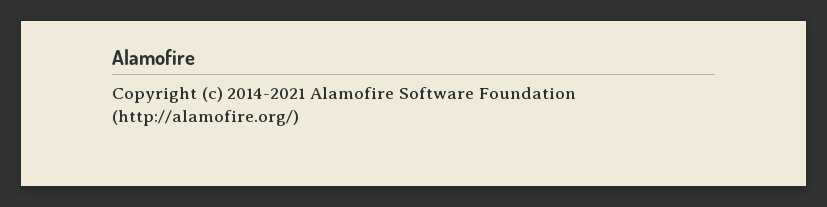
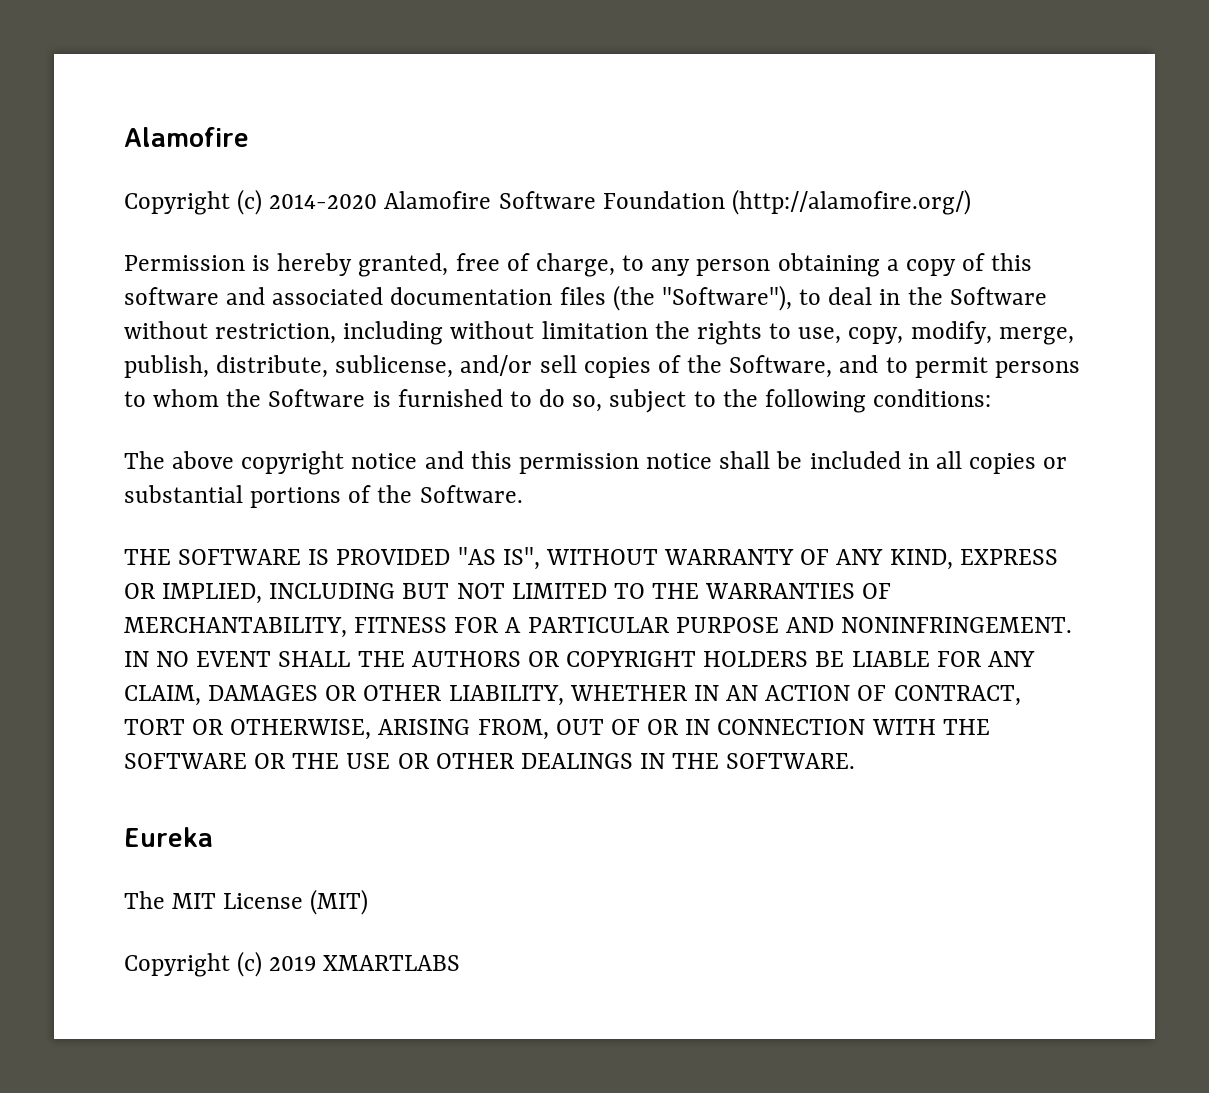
[227,88,306,99] 2014-2021 -> [269,194,378,209] 2014-2020
(299, 118) none -> [124,253,1033,277] [124,285,1047,311] [124,321,1074,345] [124,355,1080,378] [124,389,992,413] [124,451,1068,475] [124,485,523,508] [124,547,1058,570] [124,583,892,604] [124,617,1073,638] [124,651,1035,667] [124,685,1021,706] [124,719,990,740] [124,753,856,769] [124,827,213,847] [124,889,369,915] [124,951,461,977] // Permission is hereby granted, free of charge, to any person obtaining a copy of this software and associated documentation files (the "Software"), to deal in the Software without restriction, including without limitation the rights to use, copy, modify, merge, publish, distribute, sublicense, and/or sell copies of the Software, and to permit persons to whom the Software is furnished to do so, subject to the following conditions: // The above copyright notice and this permission notice shall be included in all copies or substantial portions of the Software. // THE SOFTWARE IS PROVIDED "AS IS", WITHOUT WARRANTY OF ANY KIND, EXPRESS OR IMPLIED, INCLUDING BUT NOT LIMITED TO THE WARRANTIES OF MERCHANTABILITY, FITNESS FOR A PARTICULAR PURPOSE AND NONINFRINGEMENT. IN NO EVENT SHALL THE AUTHORS OR COPYRIGHT HOLDERS BE LIABLE FOR ANY CLAIM, DAMAGES OR OTHER LIABILITY, WHETHER IN AN ACTION OF CONTRACT, TORT OR OTHERWISE, ARISING FROM, OUT OF OR IN CONNECTION WITH THE SOFTWARE OR THE USE OR OTHER DEALINGS IN THE SOFTWARE. // Eureka // The MIT License (MIT) // Copyright (c) 2019 XMARTLABS

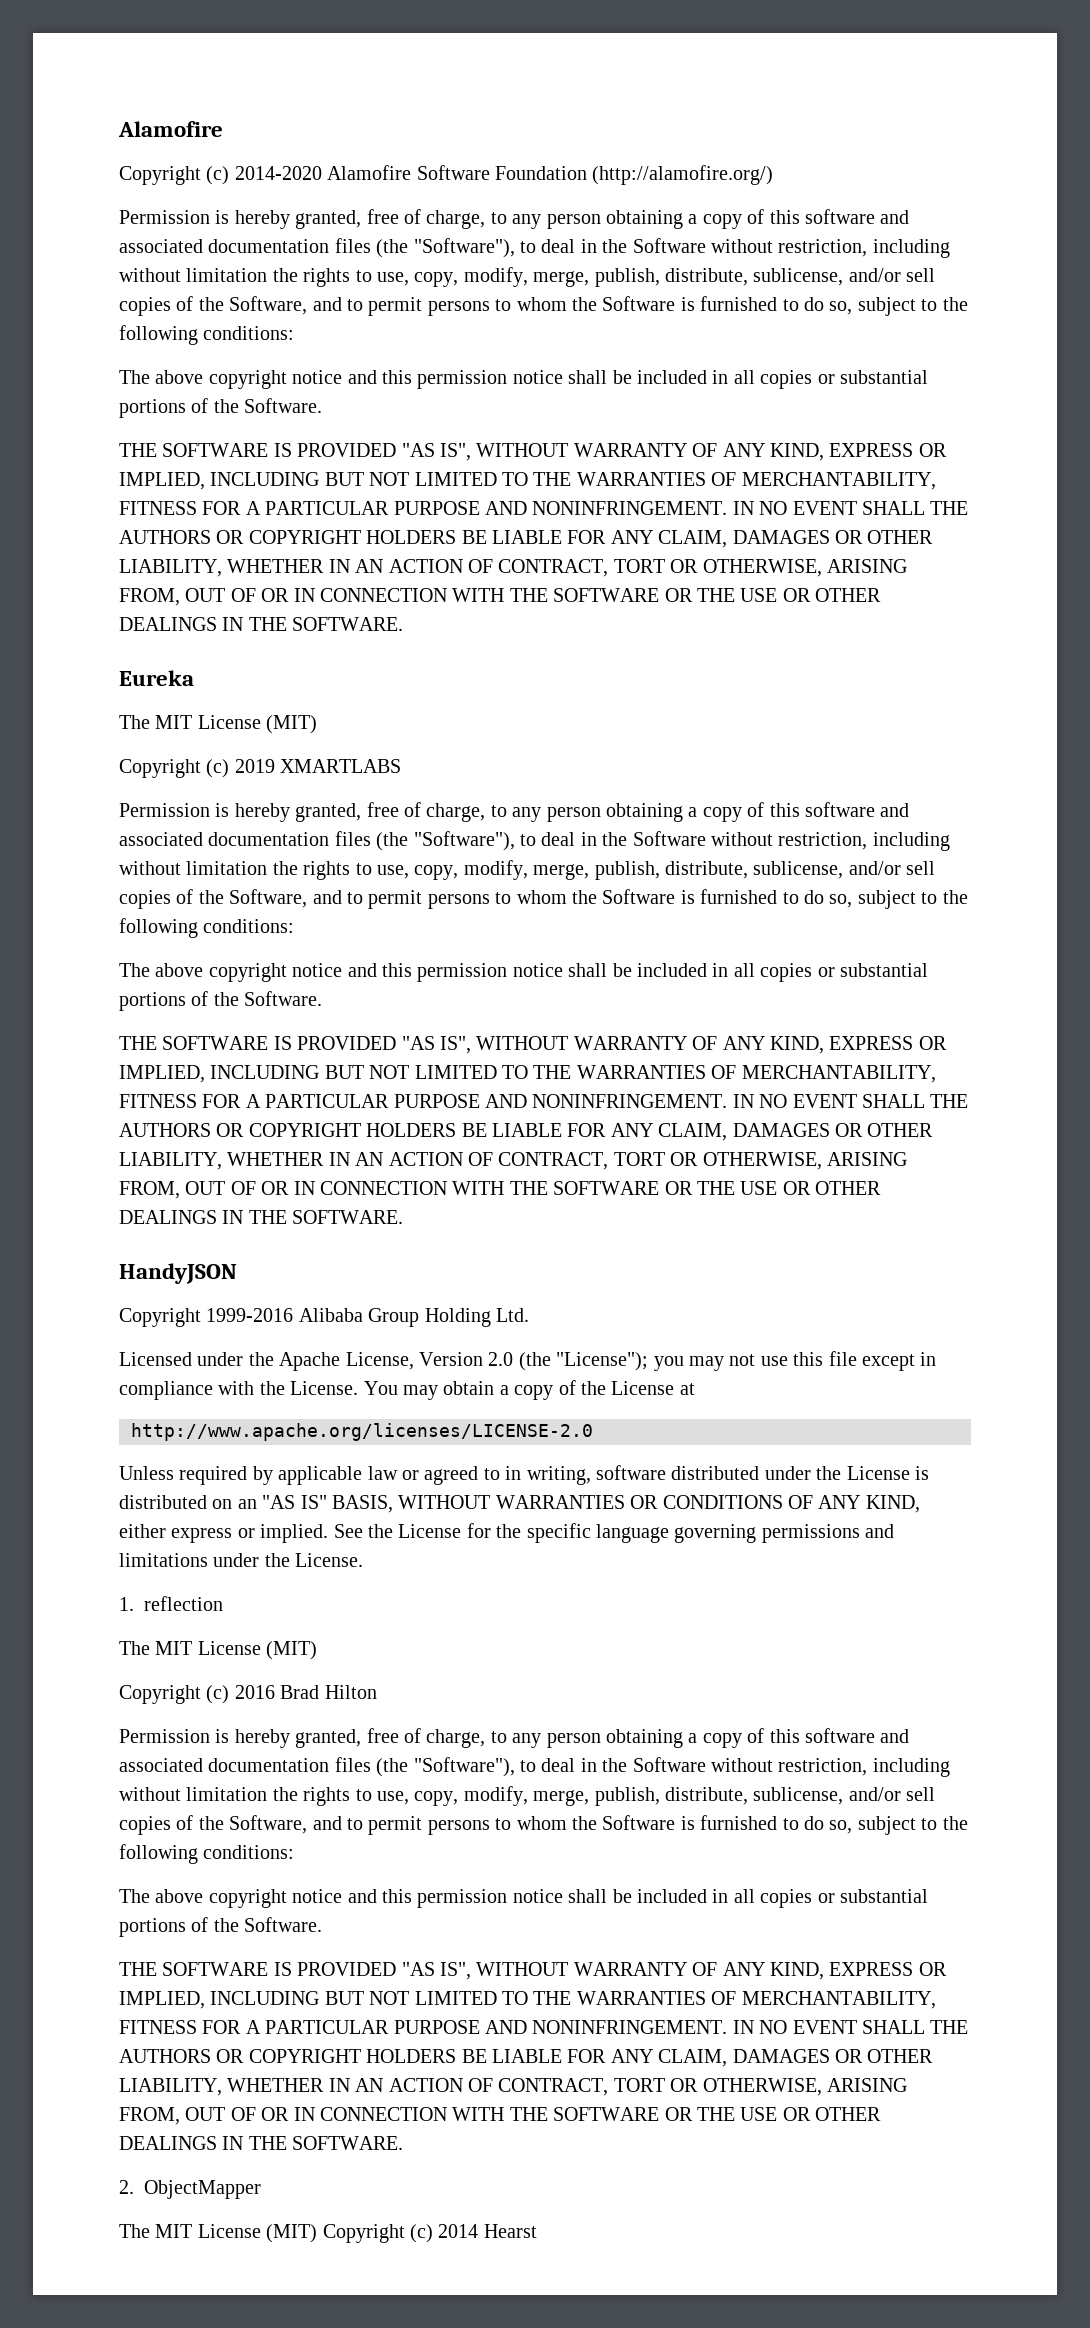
(461, 963) none -> [119,802,910,822] [119,831,950,851] [119,860,936,880] [119,889,968,909] [119,918,295,938] [119,963,928,982] [119,991,323,1011] [119,1036,947,1054] [119,1065,936,1083] [119,1094,969,1108] [119,1123,934,1141] [119,1152,907,1170] [119,1181,882,1199] [119,1210,404,1224] [119,1263,237,1284] [119,1308,529,1327] [119,1351,937,1371] [119,1380,695,1400] [131,1423,593,1441] [119,1465,929,1485] [119,1495,920,1513] [119,1523,895,1543] [119,1553,364,1567] [119,1596,223,1611] [119,1641,318,1660] [119,1685,377,1704] [119,1728,910,1748] [119,1757,950,1777] [119,1786,936,1806] [119,1815,968,1835] [119,1844,295,1864] [119,1889,928,1908] [119,1917,323,1937] [119,1962,947,1980] [119,1991,936,2009] [119,2020,969,2034] [119,2049,934,2067] [119,2078,907,2096] [119,2107,882,2125] [119,2136,404,2150] [119,2180,261,2199] [119,2224,537,2243] // Permission is hereby granted, free of charge, to any person obtaining a copy of this software and associated documentation files (the "Software"), to deal in the Software without restriction, including without limitation the rights to use, copy, modify, merge, publish, distribute, sublicense, and/or sell copies of the Software, and to permit persons to whom the Software is furnished to do so, subject to the following conditions: // The above copyright notice and this permission notice shall be included in all copies or substantial portions of the Software. // THE SOFTWARE IS PROVIDED "AS IS", WITHOUT WARRANTY OF ANY KIND, EXPRESS OR IMPLIED, INCLUDING BUT NOT LIMITED TO THE WARRANTIES OF MERCHANTABILITY, FITNESS FOR A PARTICULAR PURPOSE AND NONINFRINGEMENT. IN NO EVENT SHALL THE AUTHORS OR COPYRIGHT HOLDERS BE LIABLE FOR ANY CLAIM, DAMAGES OR OTHER LIABILITY, WHETHER IN AN ACTION OF CONTRACT, TORT OR OTHERWISE, ARISING FROM, OUT OF OR IN CONNECTION WITH THE SOFTWARE OR THE USE OR OTHER DEALINGS IN THE SOFTWARE. // HandyJSON // Copyright 1999-2016 Alibaba Group Holding Ltd. // Licensed under the Apache License, Version 2.0 (the "License"); you may not use this file except in compliance with the License. You may obtain a copy of the License at // http://www.apache.org/licenses/LICENSE-2.0 // Unless required by applicable law or agreed to in writing, software distributed under the License is distributed on an "AS IS" BASIS, WITHOUT WARRANTIES OR CONDITIONS OF ANY KIND, either express or implied. See the License for the specific language governing permissions and limitations under the License. // 1. reflection // The MIT License (MIT) // Copyright (c) 2016 Brad Hilton // Permission is hereby granted, free of charge, to any person obtaining a copy of this software and associated documentation files (the "Software"), to deal in the Software without restriction, including without limitation the rights to use, copy, modify, merge, publish, distribute, sublicense, and/or sell copies of the Software, and to permit persons to whom the Software is furnished to do so, subject to the following conditions: // The above copyright notice and this permission notice shall be included in all copies or substantial portions of the Software. // THE SOFTWARE IS PROVIDED "AS IS", WITHOUT WARRANTY OF ANY KIND, EXPRESS OR IMPLIED, INCLUDING BUT NOT LIMITED TO THE WARRANTIES OF MERCHANTABILITY, FITNESS FOR A PARTICULAR PURPOSE AND NONINFRINGEMENT. IN NO EVENT SHALL THE AUTHORS OR COPYRIGHT HOLDERS BE LIABLE FOR ANY CLAIM, DAMAGES OR OTHER LIABILITY, WHETHER IN AN ACTION OF CONTRACT, TORT OR OTHERWISE, ARISING FROM, OUT OF OR IN CONNECTION WITH THE SOFTWARE OR THE USE OR OTHER DEALINGS IN THE SOFTWARE. // 2. ObjectMapper // The MIT License (MIT) Copyright (c) 2014 Hearst

